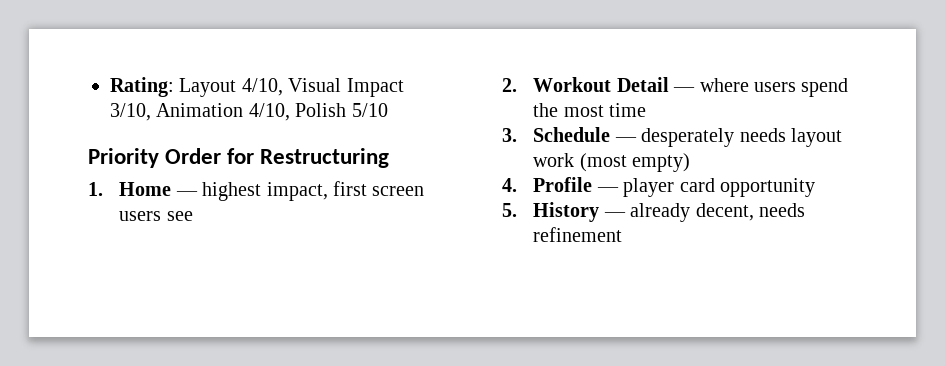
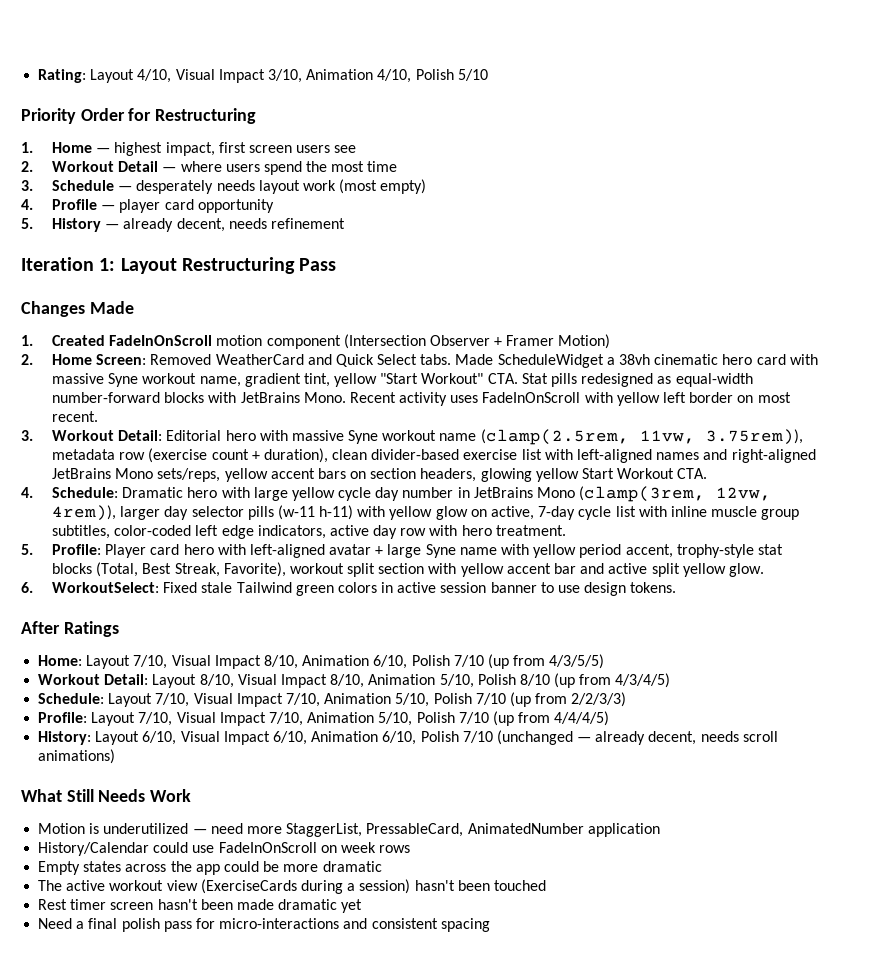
(623, 234) none -> [21,257,337,274] [21,301,134,317] [21,334,611,349] [21,354,818,368] [51,373,753,387] [51,392,791,406] [51,411,98,422] [21,429,803,445] [51,448,816,463] [51,468,708,482] [21,486,772,502] [51,505,800,521] [51,525,566,539] [21,544,783,558] [51,562,764,577] [21,582,677,596] [21,621,119,637] [38,654,605,669] [38,673,671,688] [38,692,627,707] [38,711,610,726] [38,730,778,745] [38,749,116,764] [21,789,192,802] [38,823,660,837] [38,842,411,856] [38,861,382,875] [38,879,546,894] [38,899,363,913] [38,918,490,932] // Iteration 1: Layout Restructuring Pass // Changes Made // 1. Created FadeInOnScroll motion component (Intersection Observer + Framer Motion) // 2. Home Screen: Removed WeatherCard and Quick Select tabs. Made ScheduleWidget a 38vh cinematic hero card with massive Syne workout name, gradient tint, yellow "Start Workout" CTA. Stat pills redesigned as equal-width number-forward blocks with JetBrains Mono. Recent activity uses FadeInOnScroll with yellow left border on most recent. // 3. Workout Detail: Editorial hero with massive Syne workout name (clamp(2.5rem, 11vw, 3.75rem)), metadata row (exercise count + duration), clean divider-based exercise list with left-aligned names and right-aligned JetBrains Mono sets/reps, yellow accent bars on section headers, glowing yellow Start Workout CTA. // 4. Schedule: Dramatic hero with large yellow cycle day number in JetBrains Mono (clamp(3rem, 12vw, 4rem)), larger day selector pills (w-11 h-11) with yellow glow on active, 7-day cycle list with inline muscle group subtitles, color-coded left edge indicators, active day row with hero treatment. // 5. Profile: Player card hero with left-aligned avatar + large Syne name with yellow period accent, trophy-style stat blocks (Total, Best Streak, Favorite), workout split section with yellow accent bar and active split yellow glow. // 6. WorkoutSelect: Fixed stale Tailwind green colors in active session banner to use design tokens. // After Ratings // Home: Layout 7/10, Visual Impact 8/10, Animation 6/10, Polish 7/10 (up from 4/3/5/5) // Workout Detail: Layout 8/10, Visual Impact 8/10, Animation 5/10, Polish 8/10 (up from 4/3/4/5) // Schedule: Layout 7/10, Visual Impact 7/10, Animation 5/10, Polish 7/10 (up from 2/2/3/3) // Profile: Layout 7/10, Visual Impact 7/10, Animation 5/10, Polish 7/10 (up from 4/4/4/5) // History: Layout 6/10, Visual Impact 6/10, Animation 6/10, Polish 7/10 (unchanged — already decent, needs scroll animations) // What Still Needs Work // Motion is underutilized — need more StaggerList, PressableCard, AnimatedNumber application // History/Calendar could use FadeInOnScroll on week rows // Empty states across the app could be more dramatic // The active workout view (ExerciseCards during a session) hasn't been touched // Rest timer screen hasn't been made dramatic yet // Need a final polish pass for micro-interactions and consistent spacing

